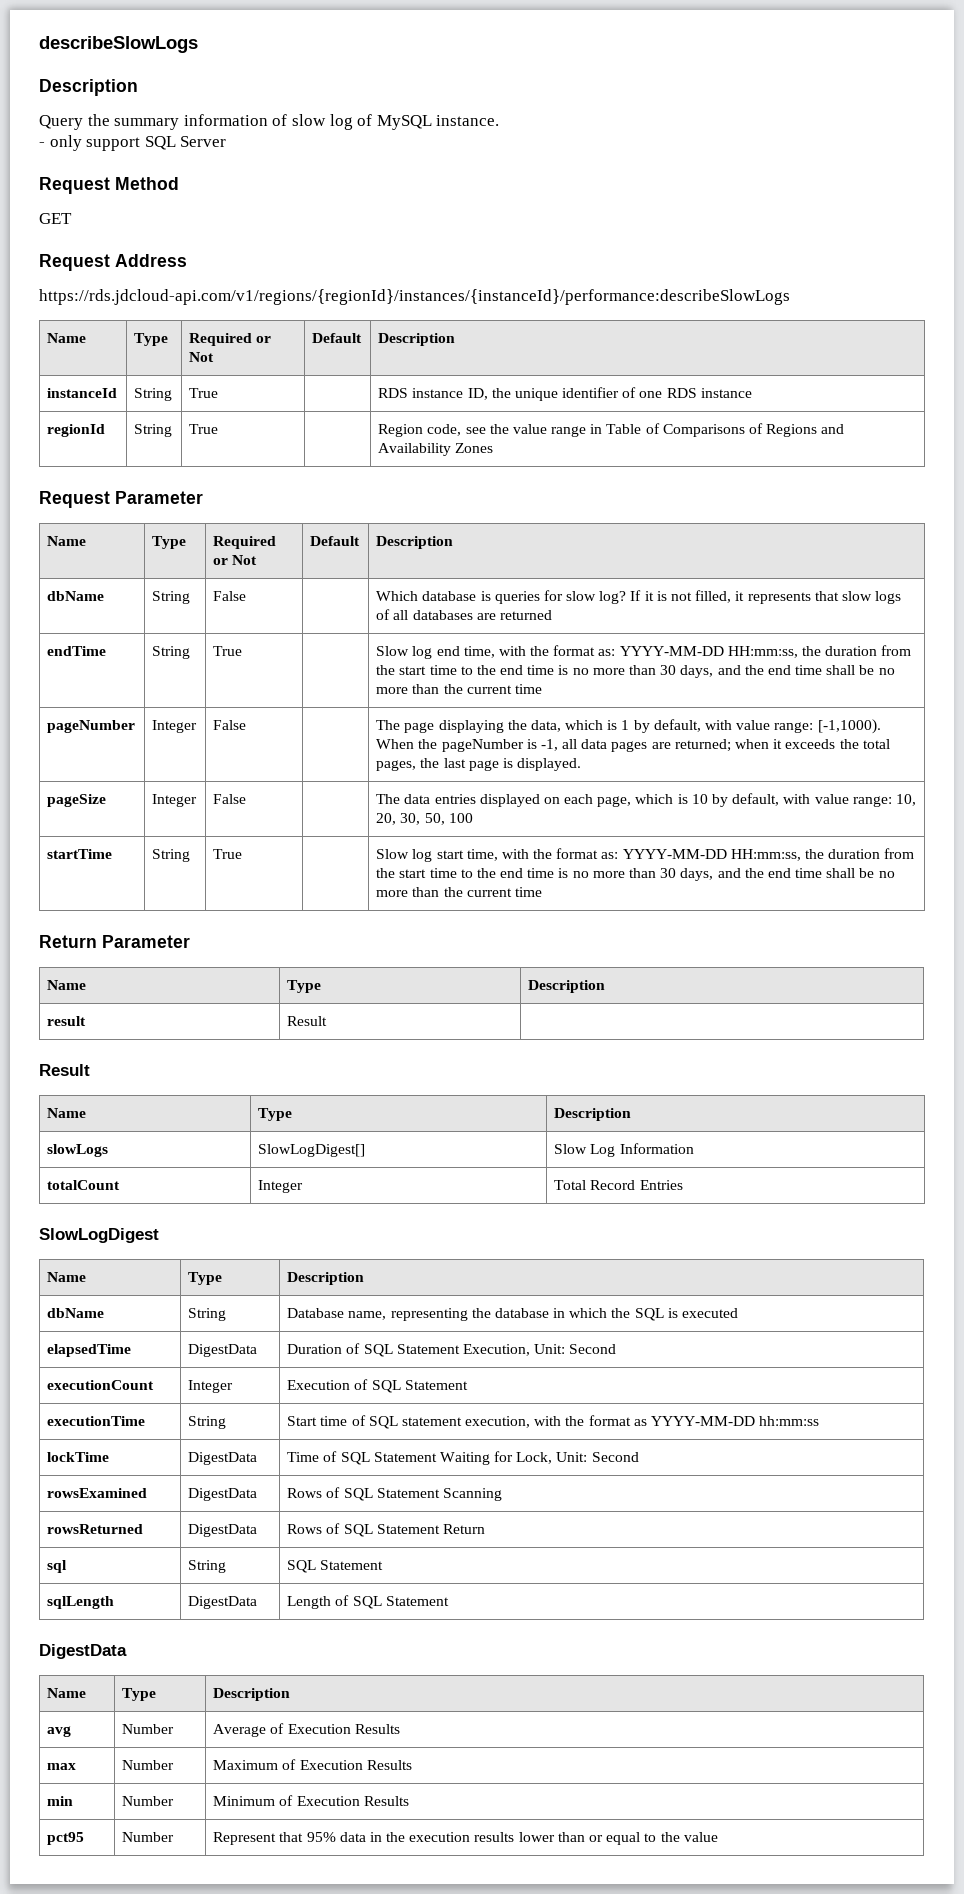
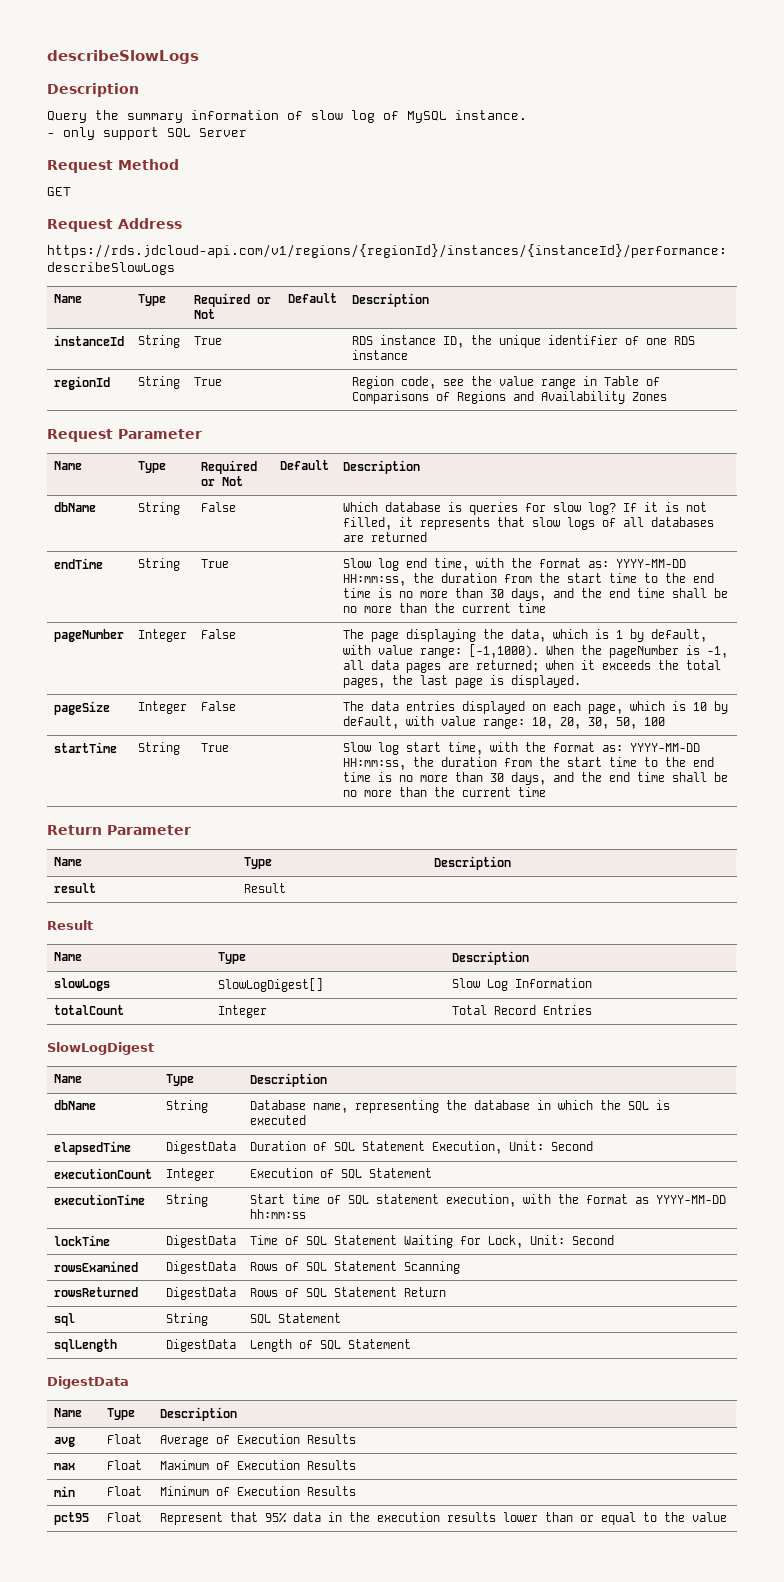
[122,1724,175,1734] Number -> [106,1434,142,1444] Float
[122,1760,175,1770] Number -> [106,1460,142,1470] Float
[122,1796,175,1806] Number -> [106,1486,142,1496] Float
[122,1832,175,1842] Number -> [106,1512,142,1522] Float

